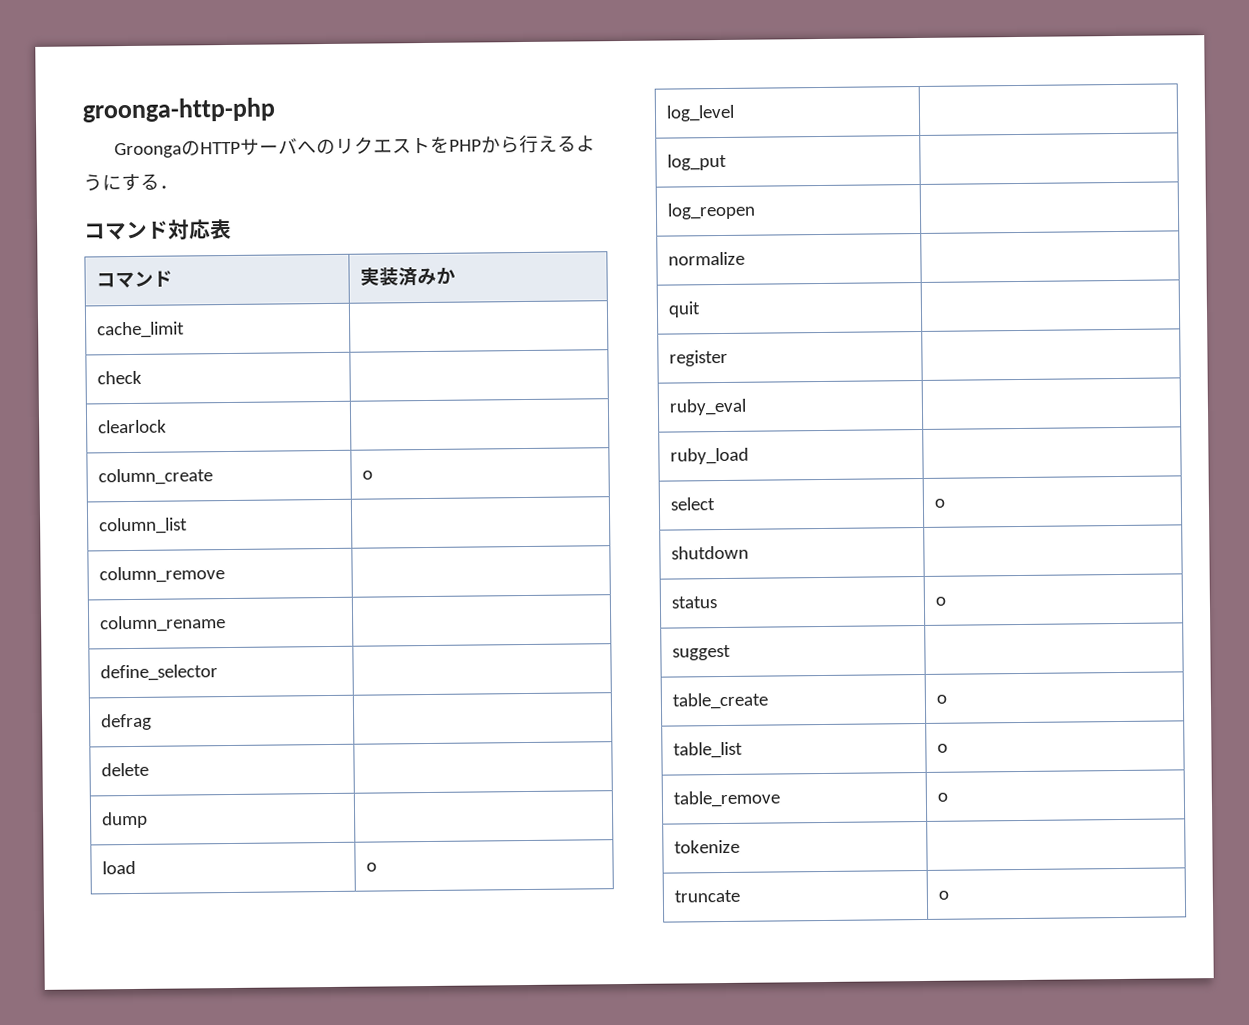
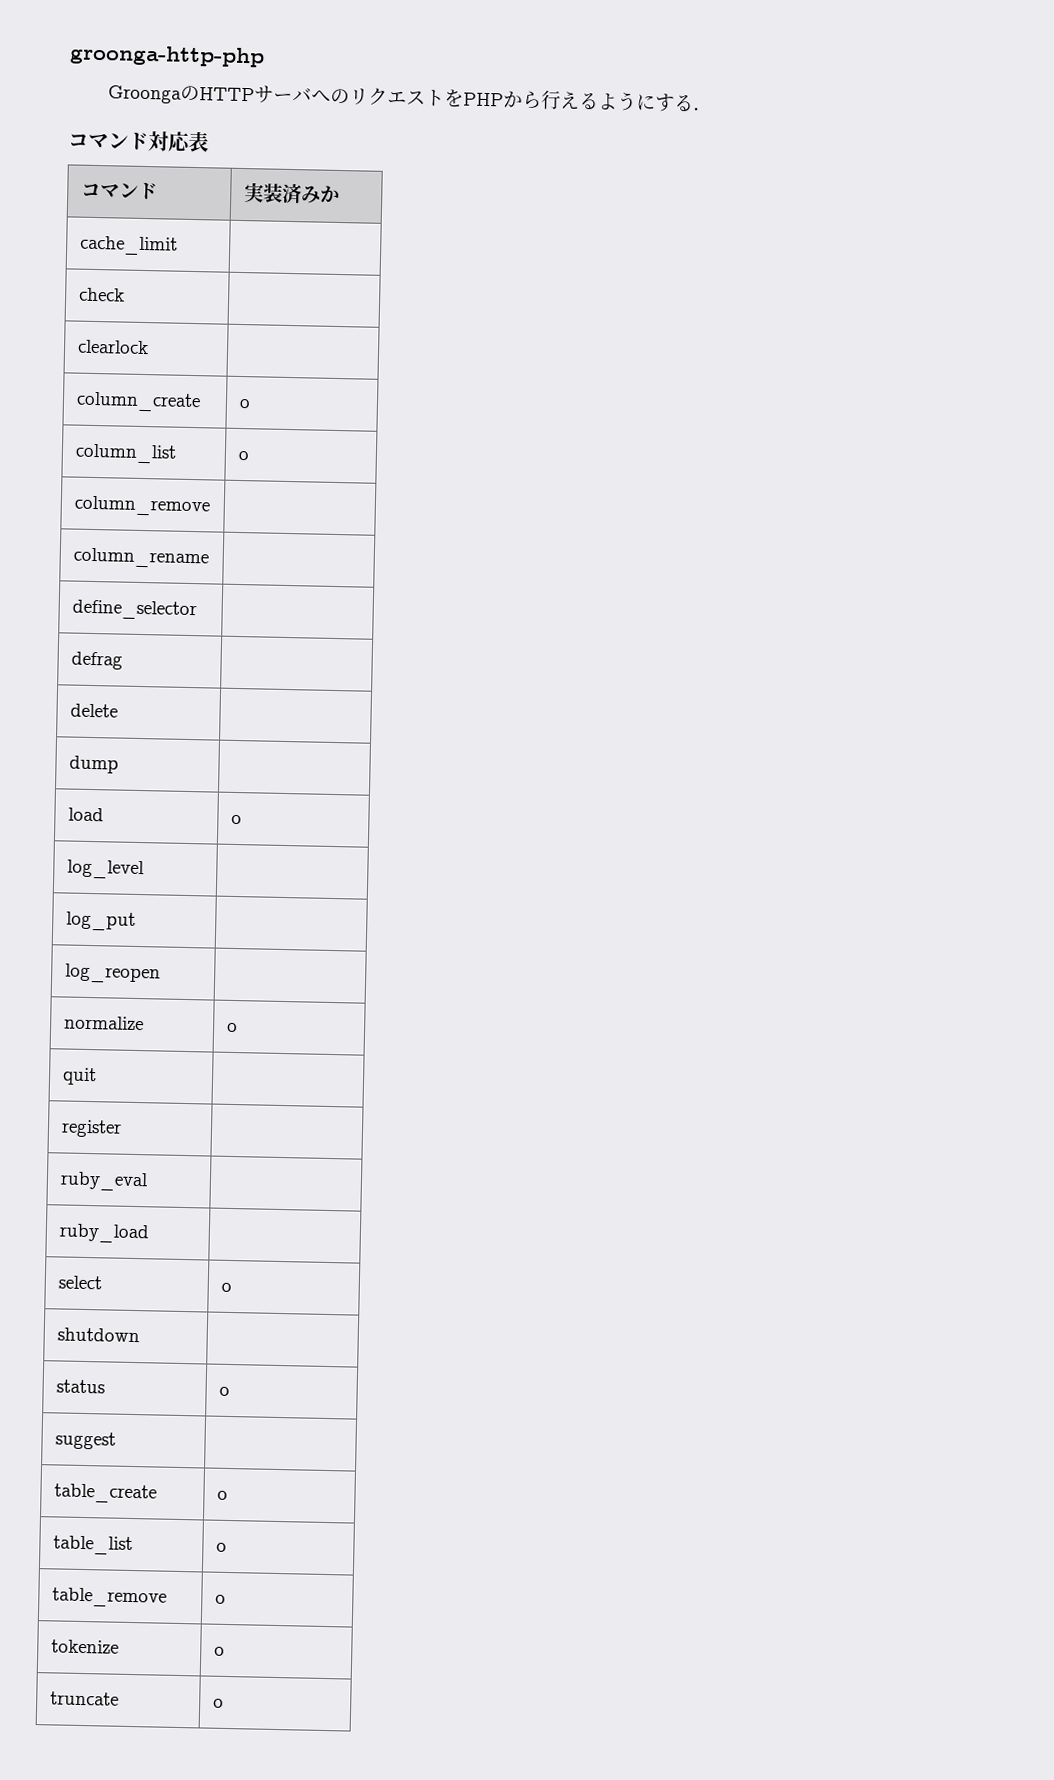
(188, 526) none -> [237,450,249,461] o
(745, 258) none -> [226,1022,238,1033] o
(740, 846) none -> [213,1646,225,1656] o

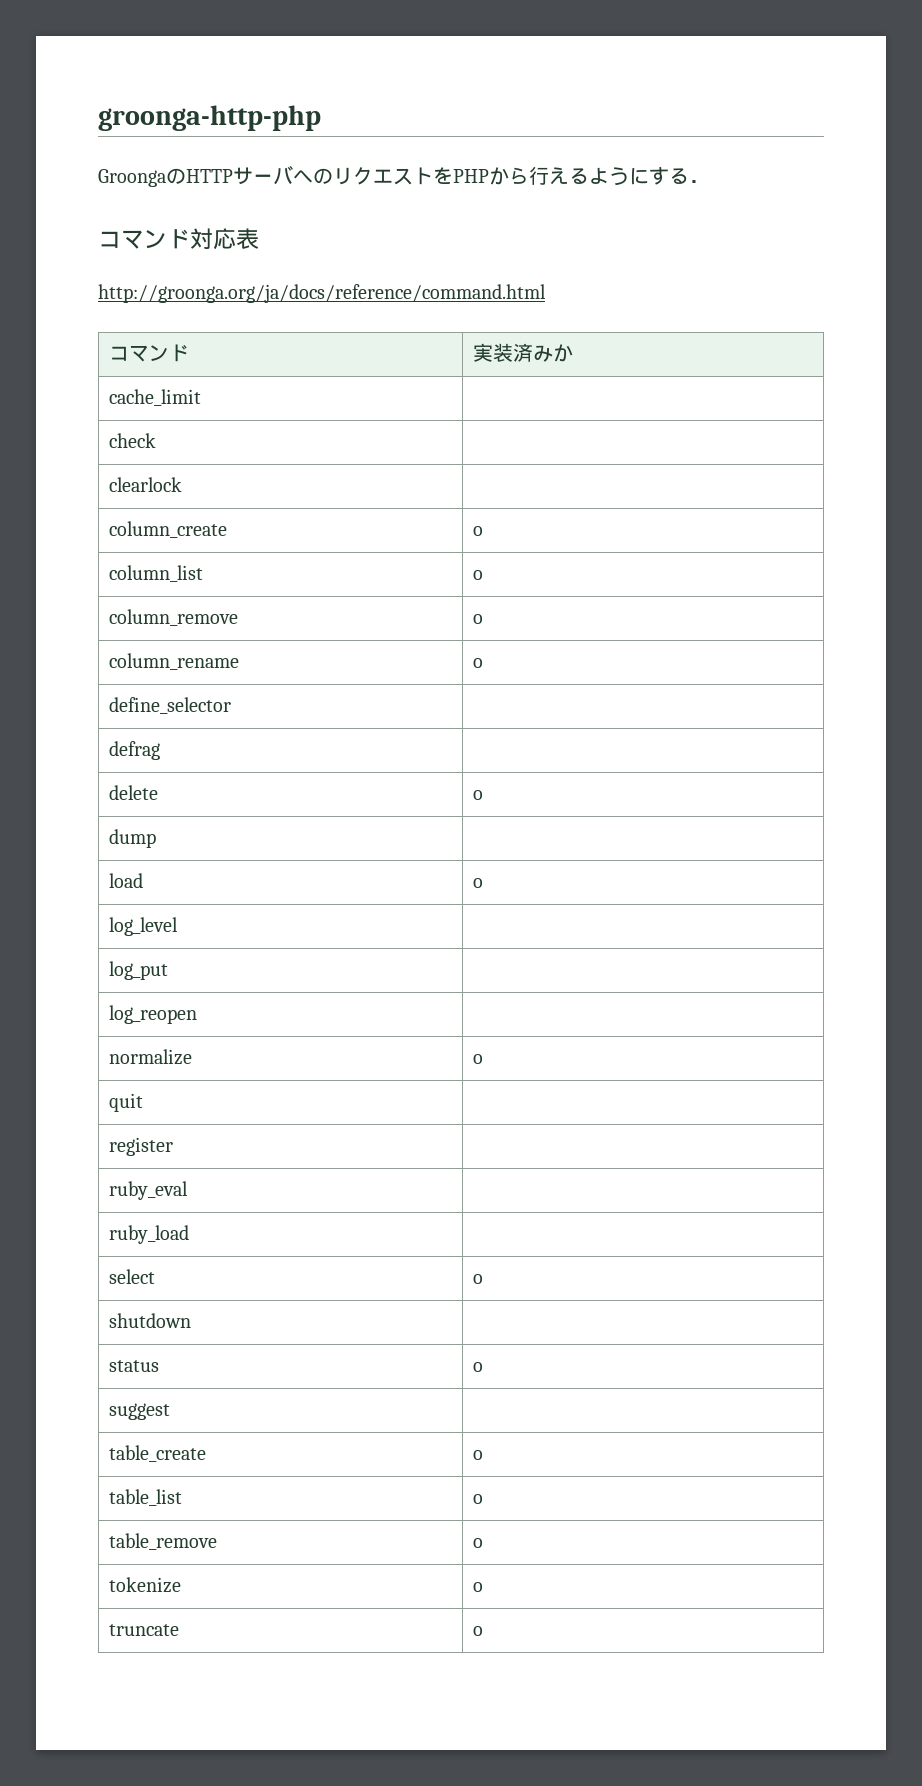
(209, 142) none -> [98,284,546,303] // http://groonga.org/ja/docs/reference/command.html
(210, 506) none -> [472,614,483,624] o
(209, 558) none -> [472,658,483,668] o
(118, 710) none -> [472,790,483,800] o

